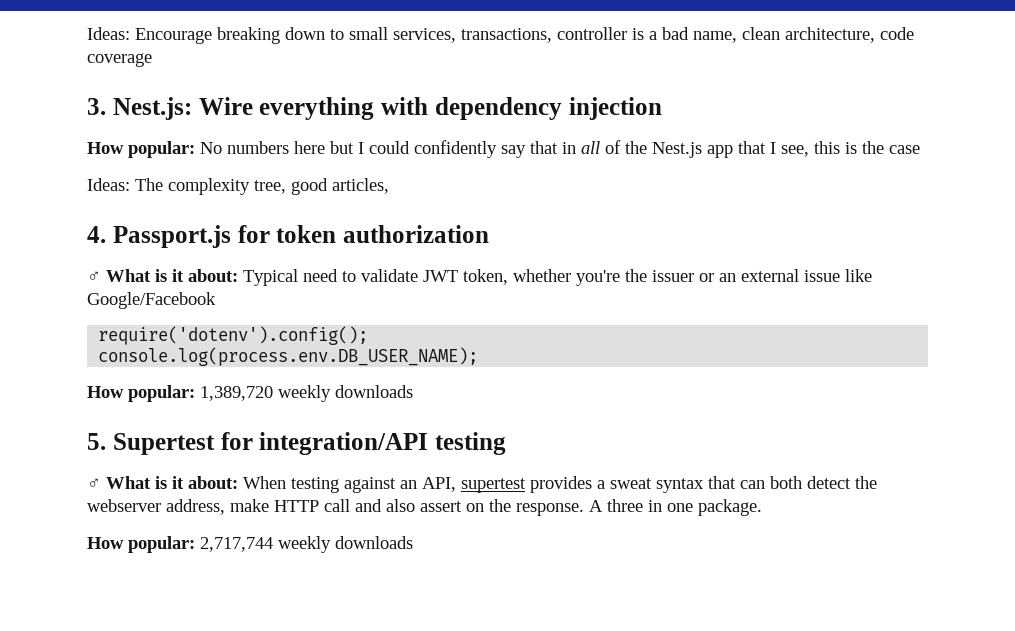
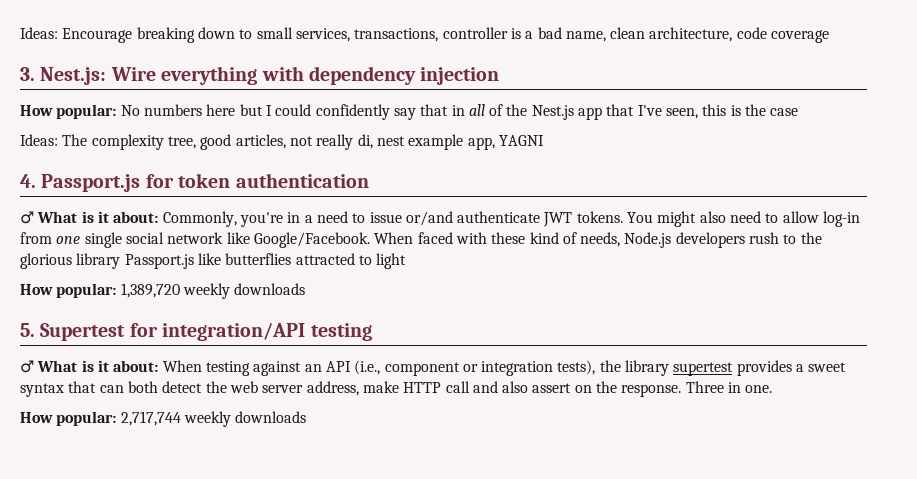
[770,142,809,157] I see, -> [637,105,699,119] I've seen,
(389, 186) none -> [289,134,544,150] not really di, nest example app, YAGNI
[343,225,489,243] [87,269,872,286] [87,292,216,309] [98,326,369,345] [98,347,479,366] authorization // ♂ What is it about: Typical need to validate JWT token, whether you're the issuer or an external issue like Google/Facebook // require('dotenv').config(); // console.log(process.env.DB_USER_NAME); -> [235,173,369,188] [20,211,861,227] [20,232,822,248] [20,253,407,269] authentication // ♂ What is it about: Commonly, you're in a need to issue or/and authenticate JWT tokens. You might also need to allow log-in from one single social network like Google/Facebook. When faced with these kind of needs, Node.js developers rush to the glorious library Passport.js like butterflies attracted to light
[422,477,456,492] API, -> [325,360,670,376] API (i.e., component or integration tests), the library
[610,478,652,489] sweat -> [808,362,847,372] sweet
[87,499,161,512] webserver -> [229,381,304,393] web server
[589,499,762,516] A three in one package. -> [685,381,773,393] Three in one.

